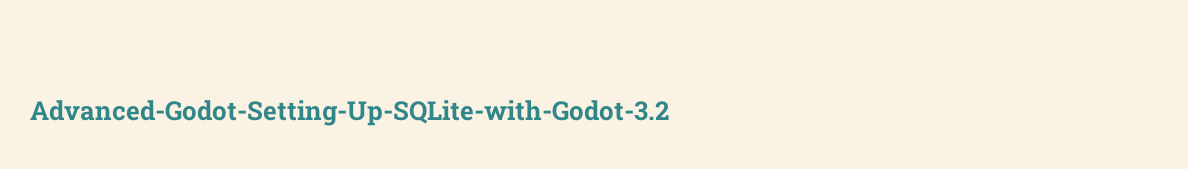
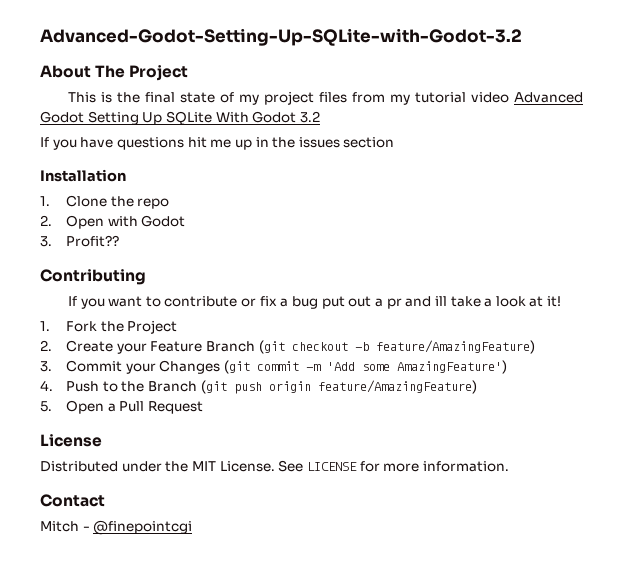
(669, 113) none -> [40,65,189,81] [67,91,584,105] [40,111,320,125] [40,137,395,150] [40,169,126,182] [40,195,170,209] [40,215,186,229] [40,235,119,247] [40,269,146,285] [67,296,562,309] [40,320,178,334] [40,340,535,354] [40,360,507,374] [40,380,477,394] [40,400,203,414] [40,434,102,447] [40,460,509,472] [40,494,105,507] [40,520,193,535] // About The Project // This is the final state of my project files from my tutorial video Advanced Godot Setting Up SQLite With Godot 3.2 // If you have questions hit me up in the issues section // Installation // 1. Clone the repo // 2. Open with Godot // 3. Profit?? // Contributing // If you want to contribute or fix a bug put out a pr and ill take a look at it! // 1. Fork the Project // 2. Create your Feature Branch (git checkout -b feature/AmazingFeature) // 3. Commit your Changes (git commit -m 'Add some AmazingFeature') // 4. Push to the Branch (git push origin feature/AmazingFeature) // 5. Open a Pull Request // License // Distributed under the MIT License. See LICENSE for more information. // Contact // Mitch - @finepointcgi

